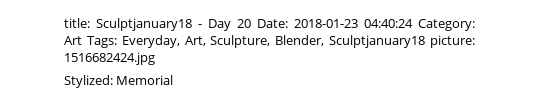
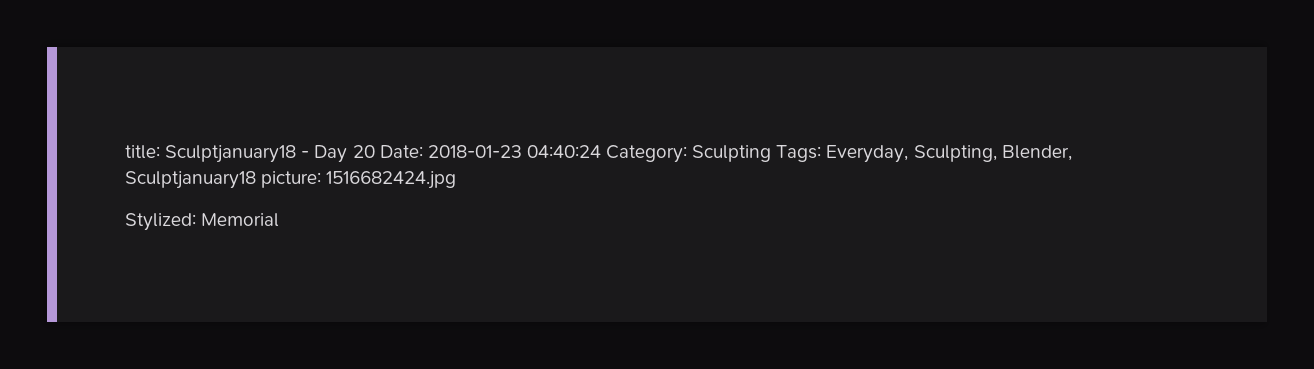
[64,36,82,45] Art -> [692,145,772,162] Sculpting
[184,35,271,48] Art, Sculpture, -> [913,145,997,162] Sculpting,

